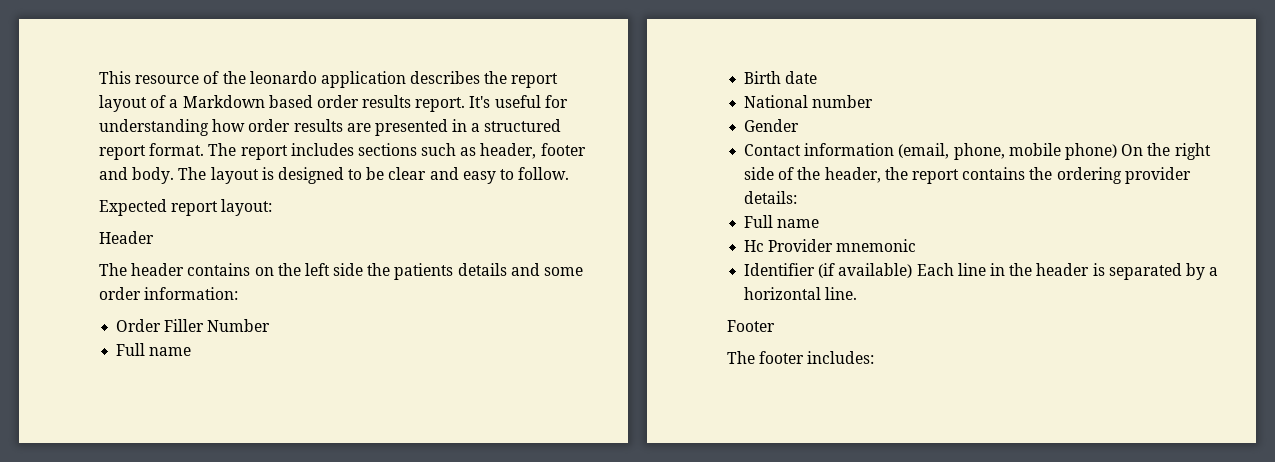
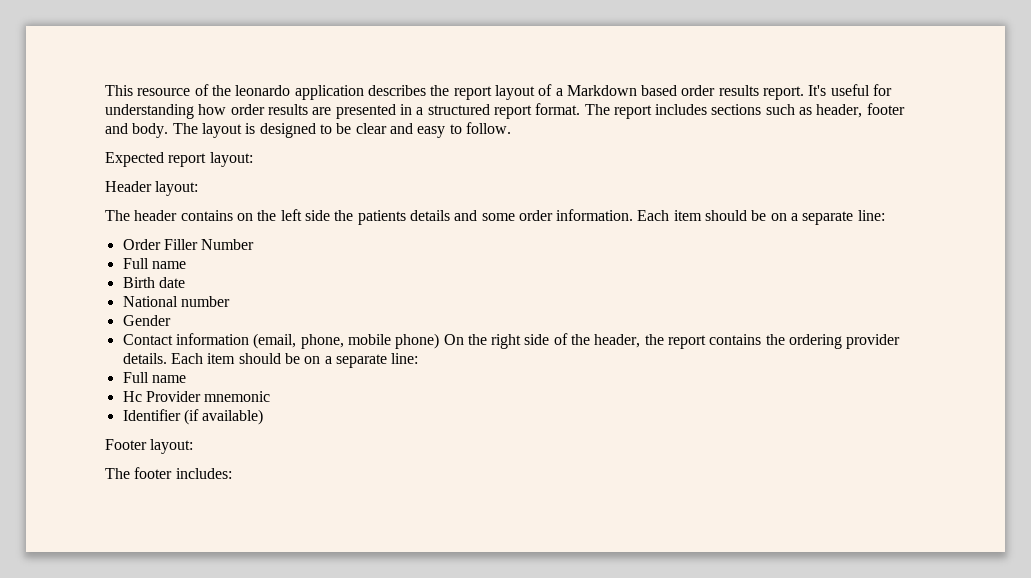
(154, 237) none -> [155,181,199,196] layout:
[144,287,239,300] information: -> [556,209,885,225] information. Each item should be on a separate line:
[744,191,798,204] details: -> [122,353,419,368] details. Each item should be on a separate line:
[916,263,1219,280] [744,287,858,300] Each line in the header is separated by a horizontal line. -> (264, 417) none
(775, 326) none -> [150,439,194,454] layout:

